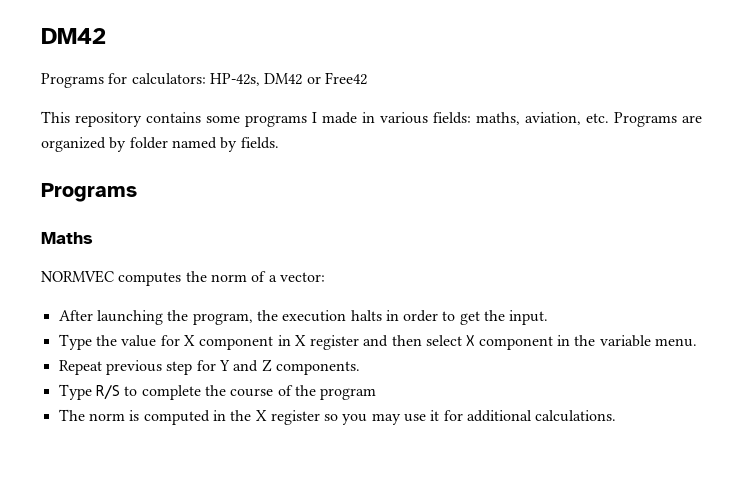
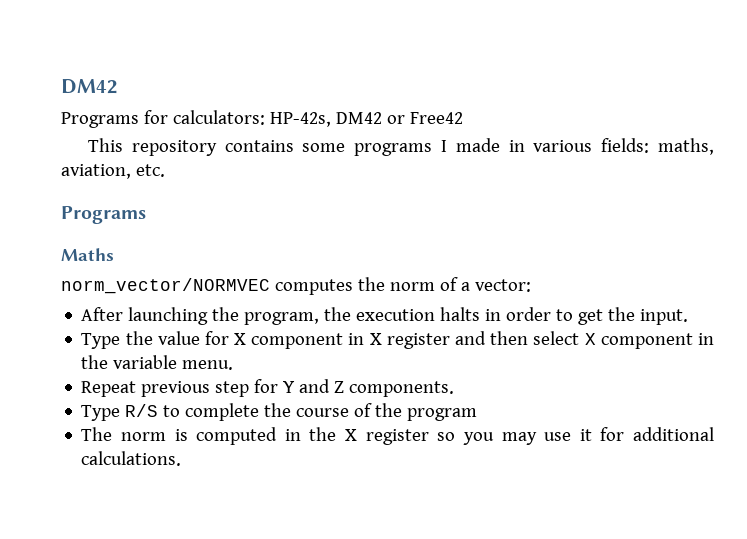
[614,112,702,127] [41,137,279,152] Programs are organized by folder named by fields. -> (165, 170) none
[41,270,114,283] NORMVEC -> [61,278,270,294] norm_vector/NORMVEC

